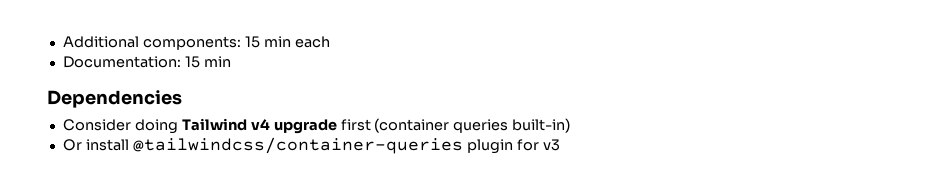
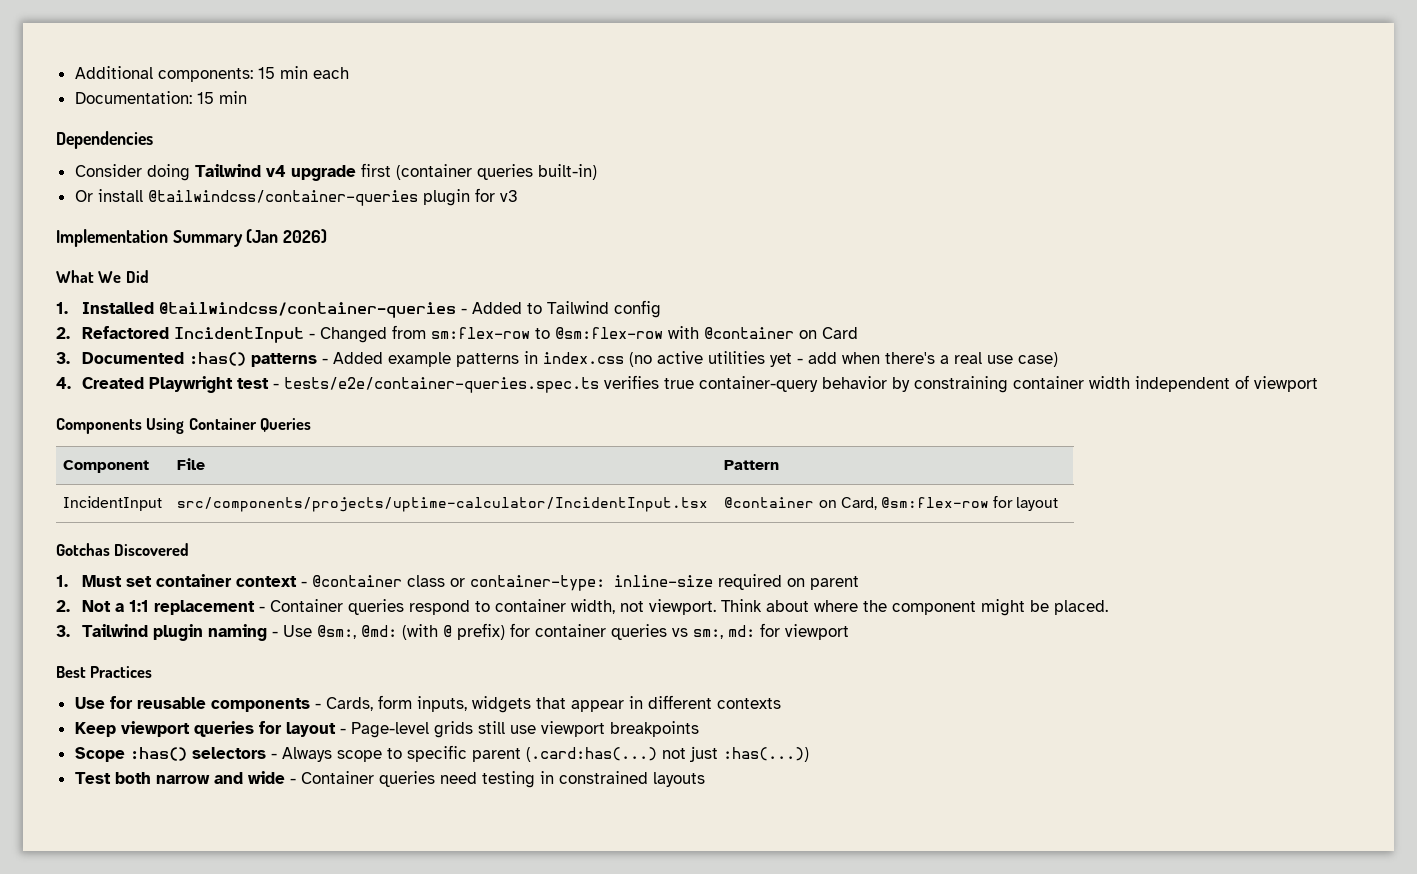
(560, 145) none -> [56,229,328,247] [56,270,149,283] [56,300,662,318] [56,325,859,343] [56,351,1059,367] [56,375,1319,393] [56,418,312,434] [63,460,150,473] [177,458,206,470] [724,460,780,470] [63,496,163,511] [177,497,709,512] [724,496,1059,511] [56,543,190,556] [56,574,860,591] [56,599,1109,616] [56,623,850,641] [56,666,153,678] [74,695,781,713] [74,721,699,738] [74,745,809,762] [74,771,705,788] // Implementation Summary (Jan 2026) // What We Did // 1. Installed @tailwindcss/container-queries - Added to Tailwind config // 2. Refactored IncidentInput - Changed from sm:flex-row to @sm:flex-row with @container on Card // 3. Documented :has() patterns - Added example patterns in index.css (no active utilities yet - add when there's a real use case) // 4. Created Playwright test - tests/e2e/container-queries.spec.ts verifies true container-query behavior by constraining container width independent of viewport // Components Using Container Queries // Component | File | Pattern // IncidentInput | src/components/projects/uptime-calculator/IncidentInput.tsx | @container on Card, @sm:flex-row for layout // Gotchas Discovered // 1. Must set container context - @container class or container-type: inline-size required on parent // 2. Not a 1:1 replacement - Container queries respond to container width, not viewport. Think about where the component might be placed. // 3. Tailwind plugin naming - Use @sm:, @md: (with @ prefix) for container queries vs sm:, md: for viewport // Best Practices // Use for reusable components - Cards, form inputs, widgets that appear in different contexts // Keep viewport queries for layout - Page-level grids still use viewport breakpoints // Scope :has() selectors - Always scope to specific parent (.card:has(...) not just :has(...)) // Test both narrow and wide - Container queries need testing in constrained layouts

